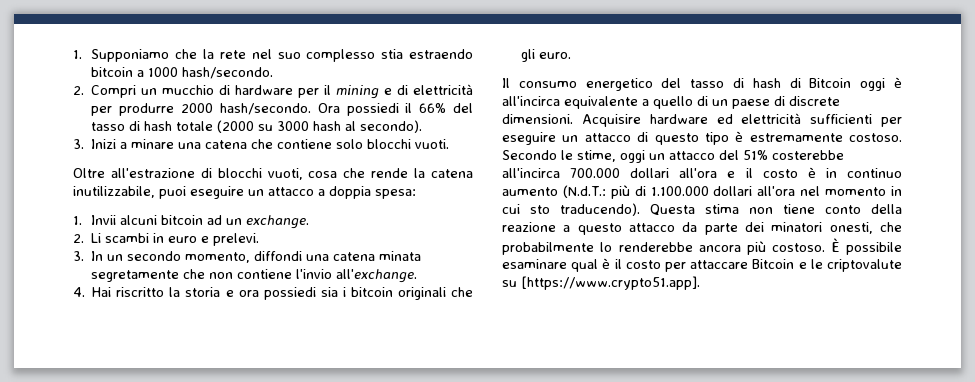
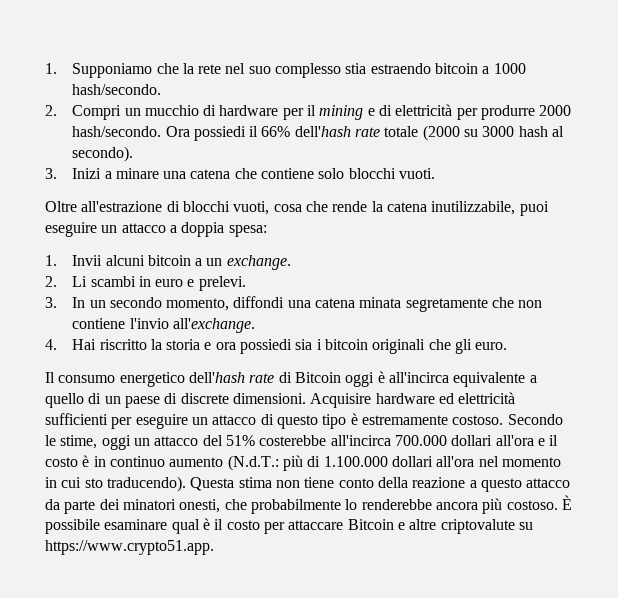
[453,103,474,113] [91,121,173,131] del tasso di hash -> [294,126,381,137] dell'hash rate
[207,215,223,225] ad -> [195,258,203,266] a
[661,78,781,88] del tasso di hash -> [188,372,275,383] dell'hash rate
[810,259,823,269] le -> [409,519,437,530] altre
[521,276,700,290] [https://www.crypto51.app]. -> [45,540,214,555] https://www.crypto51.app.

